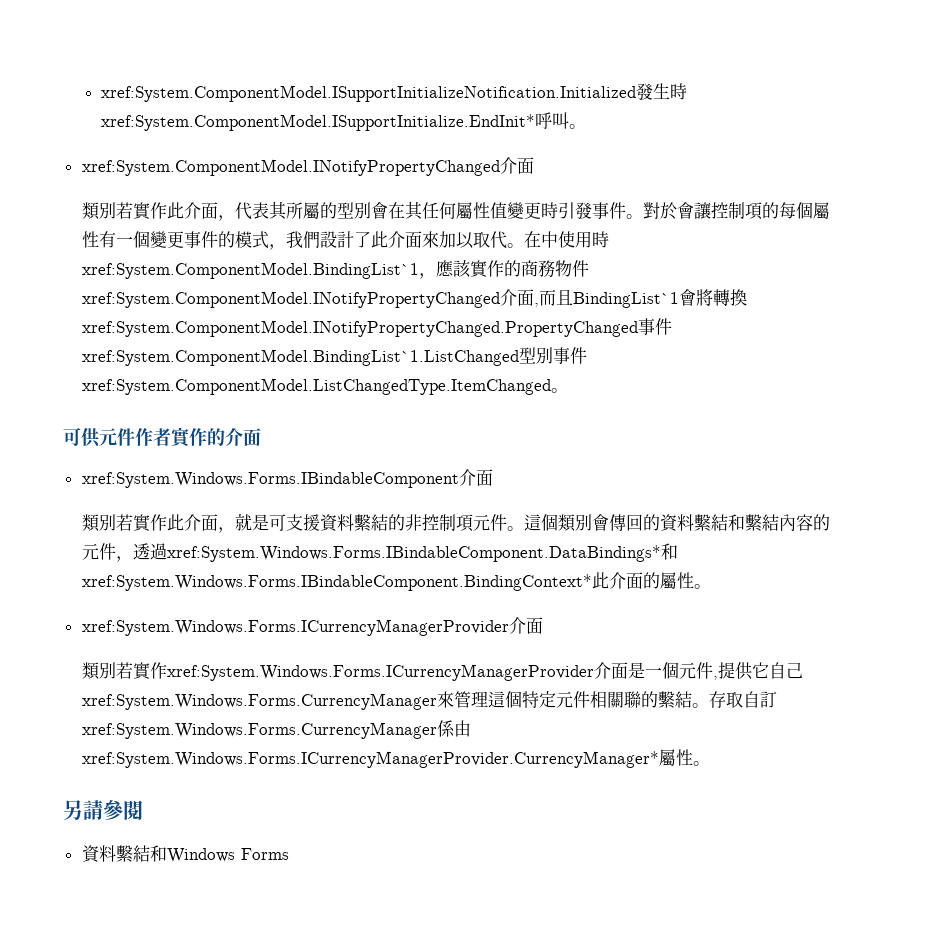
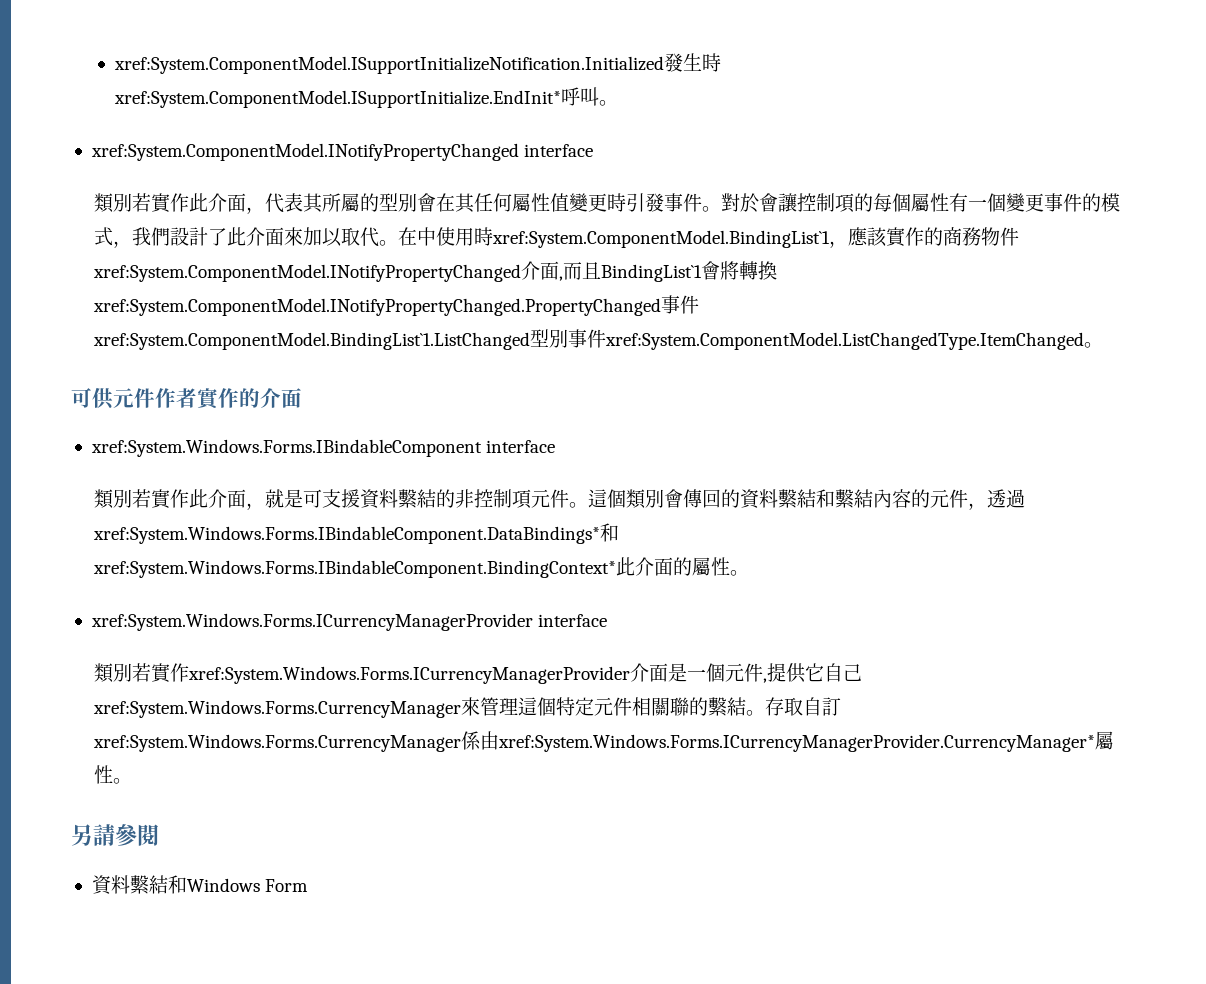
[499,157,534,174] 介面 -> [524,144,594,157] interface
[458,469,493,486] 介面 -> [486,440,556,453] interface
[508,617,543,634] 介面 -> [538,614,608,627] interface
[240,848,289,860] Forms -> [265,879,309,892] Form

